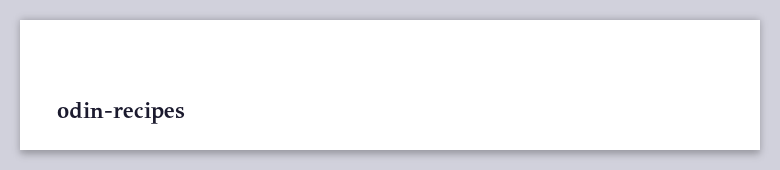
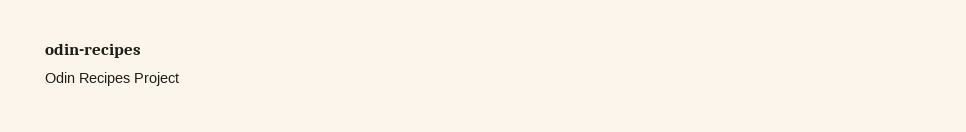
(185, 113) none -> [45,72,179,86] // Odin Recipes Project

